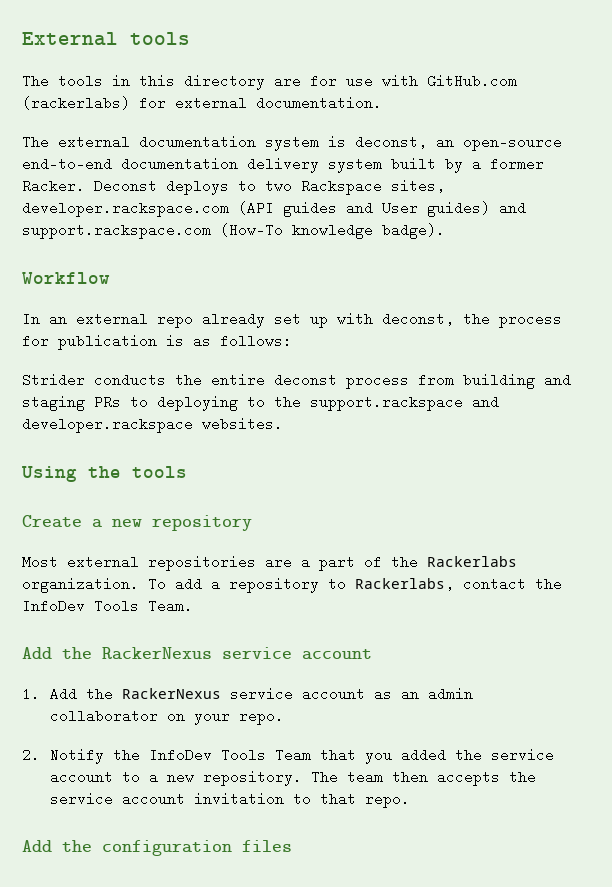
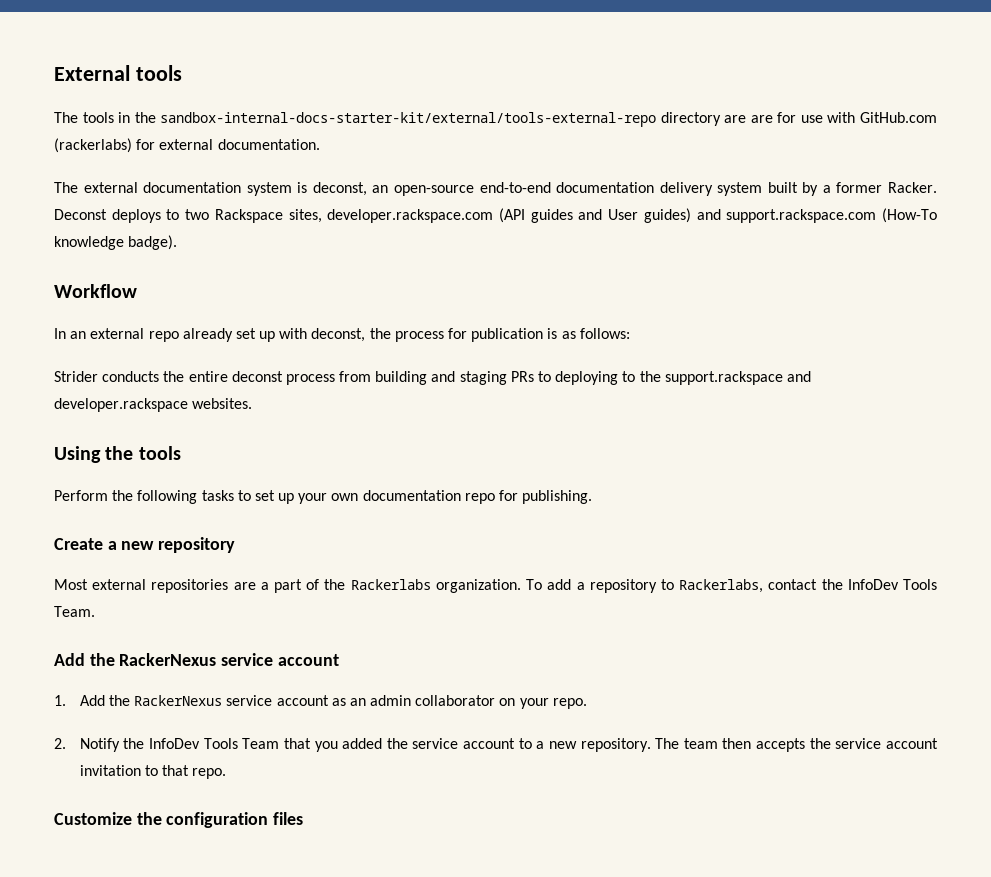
[139,75,175,86] this -> [134,112,657,127] the sandbox-internal-docs-starter-kit/external/tools-external-repo
(301, 81) none -> [750,115,773,123] are
(187, 472) none -> [54,490,593,504] // Perform the following tasks to set up your own documentation repo for publishing.
[22,840,52,852] Add -> [54,812,132,825] Customize

